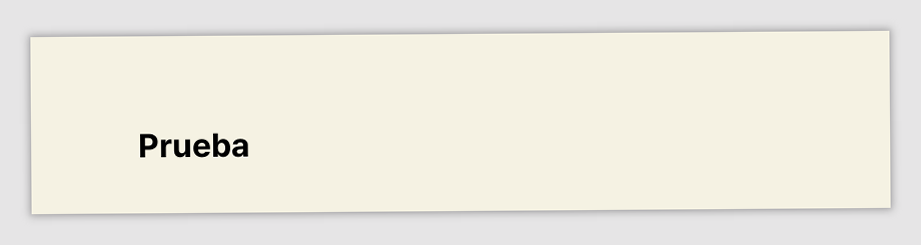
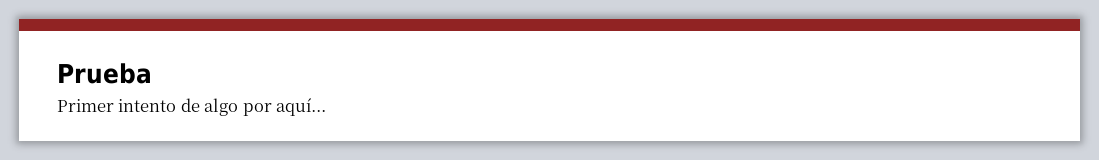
(250, 145) none -> [57,98,327,116] // Primer intento de algo por aquí...

